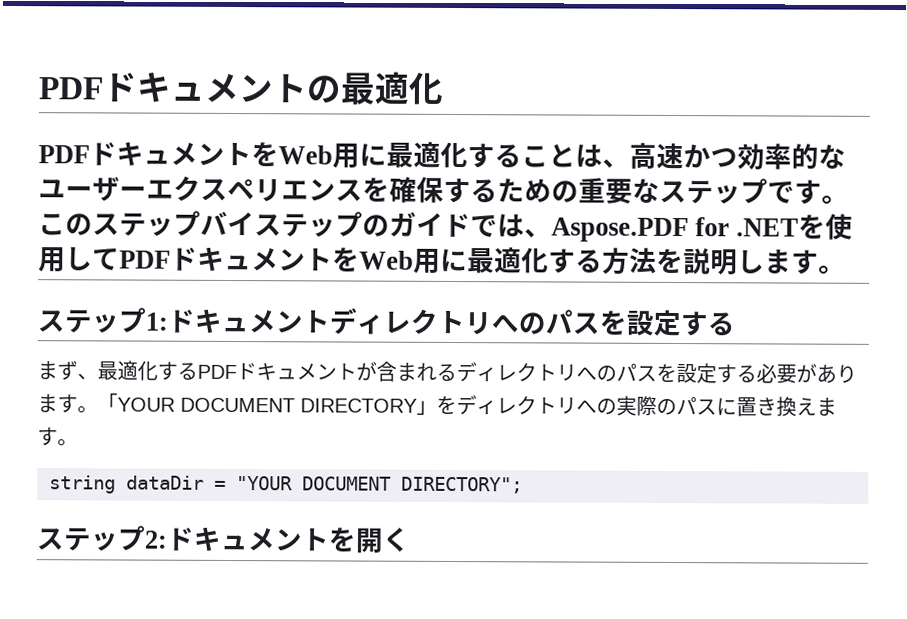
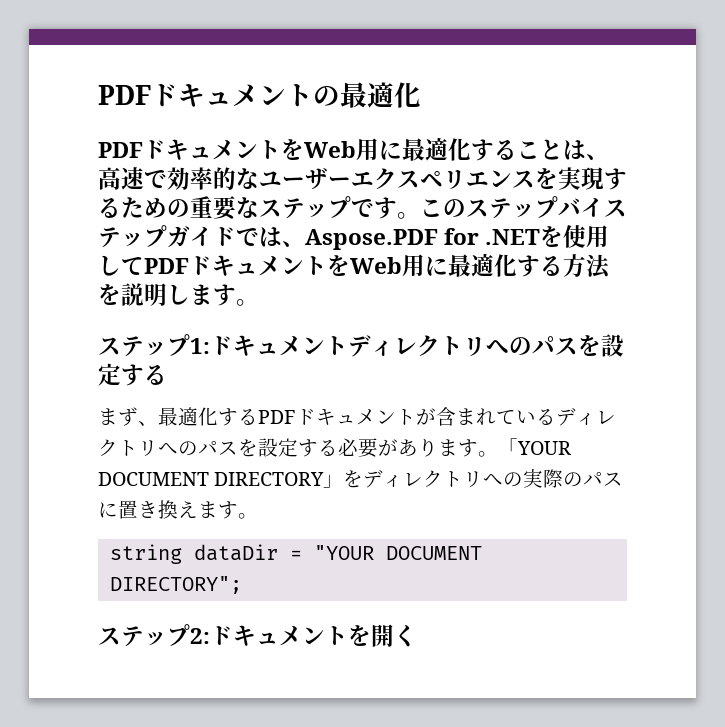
[683,144,738,169] かつ -> [144,170,167,188] で
[389,176,444,203] 確保 -> [558,167,604,190] 実現
[362,214,390,237] の -> (167, 236) none
(437, 371) none -> [496,410,536,424] てい

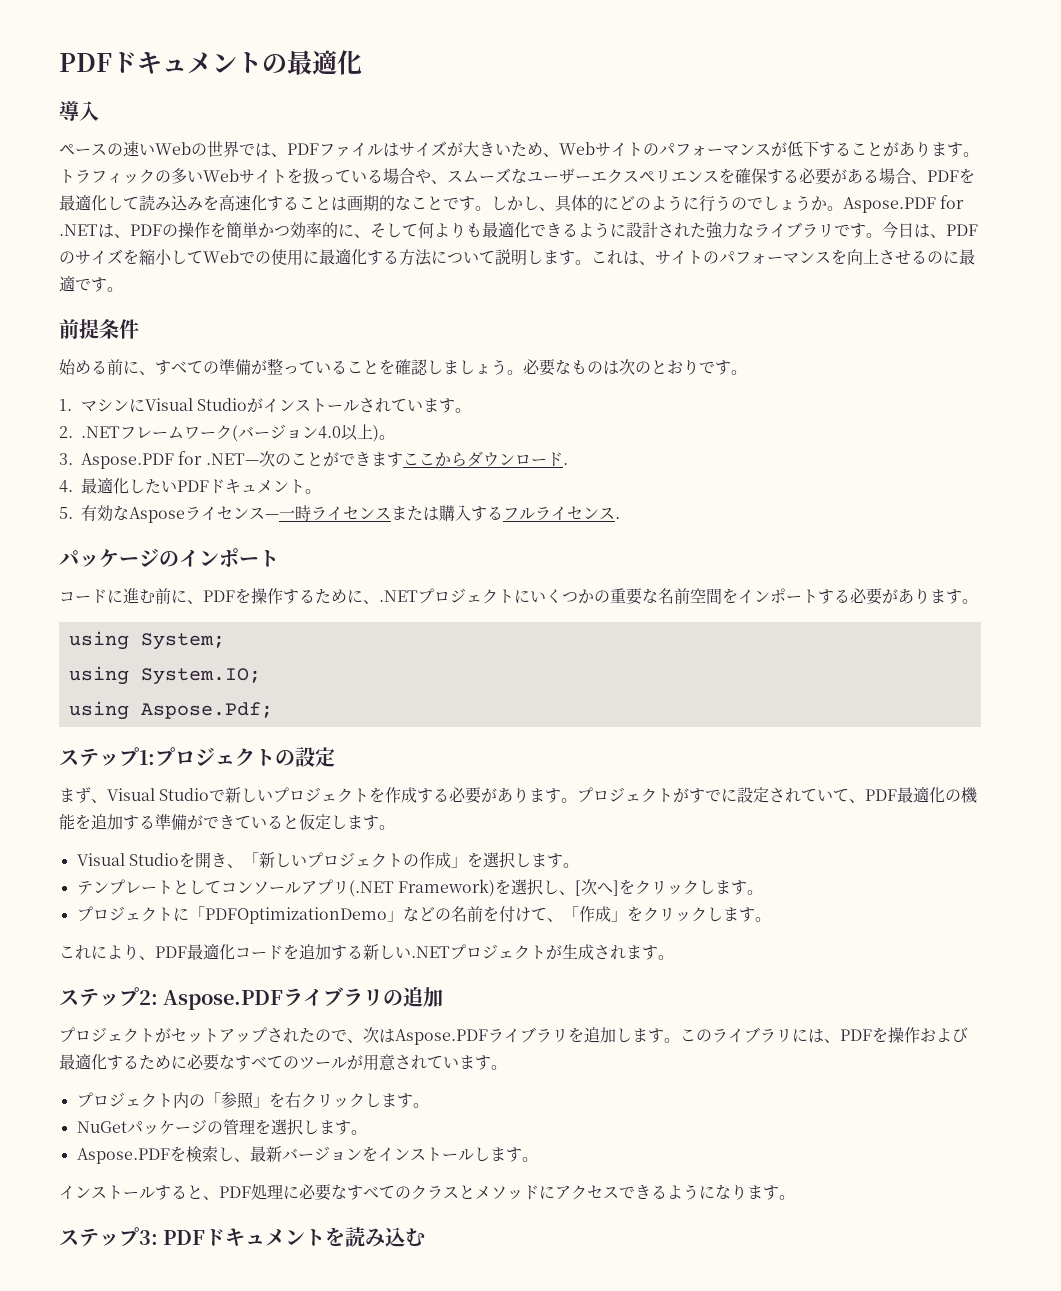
[98,138,609,161] [98,167,236,190] PDFドキュメントをWeb用に最適化することは、高速で効率的 -> [59,101,99,121] [59,141,979,157] [59,168,511,184] 導入 // ペースの速いWebの世界では、PDFファイルはサイズが大きいため、Webサイトのパフォーマンスが低下することがあります。トラフィックの多いWebサイトを扱っている場合や、スムーズ
[558,167,627,190] [98,196,627,220] [98,225,610,250] [98,255,402,276] 実現するための重要なステップです。このステップバイステップガイドでは、Aspose.PDF for .NETを使用してPDFドキュメントをWeb -> [735,168,975,185] [59,194,965,213] [59,221,978,239] [59,249,287,265] 確保する必要がある場合、PDFを最適化して読み込みを高速化することは画期的なことです。しかし、具体的にどのように行うのでしょうか。Aspose.PDF for .NETは、PDFの操作を簡単かつ効率的に、そして何よりも最適化できるように設計された強力なライブラリです。今日は、PDFのサイズを縮小してWebでの使
[98,284,121,305] を -> [431,250,495,264] について
[98,334,624,357] [98,363,167,386] [98,407,616,426] [98,438,571,458] [98,469,624,488] [98,500,258,519] [109,544,482,564] [109,576,242,594] [98,624,417,647] // ステップ1:ドキュメントディレクトリへのパスを設定する // まず、最適化するPDFドキュメントが含まれているディレクトリへのパスを設定する必要があります。「YOUR DOCUMENT DIRECTORY」をディレクトリへの実際のパスに置き換えます。 // string dataDir = "YOUR DOCUMENT DIRECTORY"; // ステップ2:ドキュメントを開く -> [591,249,975,265] [59,275,123,292] [59,319,139,339] [59,358,747,376] [59,398,472,413] [59,424,395,442] [59,451,568,469] [59,477,321,494] [59,505,620,523] [59,548,279,568] [59,588,978,605] [68,631,225,650] [68,666,261,685] [68,701,273,720] [59,747,335,767] [59,786,979,804] [59,814,395,830] [76,852,579,868] [76,879,763,897] [76,906,771,924] [59,943,674,960] [59,987,444,1010] [59,1027,968,1045] [59,1053,507,1071] [76,1092,429,1109] [76,1119,367,1135] [76,1145,538,1164] [59,1184,795,1201] [59,1227,426,1247] これは、サイトのパフォーマンスを向上させるのに最適です。 // 前提条件 // 始める前に、すべての準備が整っていることを確認しましょう。必要なものは次のとおりです。 // 1.マシンにVisual Studioがインストールされています。 // 2. .NETフレームワーク(バージョン4.0以上)。 // 3. Aspose.PDF for .NET—次のことができますここからダウンロード. // 4.最適化したいPDFドキュメント。 // 5.有効なAsposeライセンス—一時ライセンスまたは購入するフルライセンス. // パッケージのインポート // コードに進む前に、PDFを操作するために、.NETプロジェクトにいくつかの重要な名前空間をインポートする必要があります。 // using System; // using System.IO; // using Aspose.Pdf; // ステップ1:プロジェクトの設定 // まず、Visual Studioで新しいプロジェクトを作成する必要があります。プロジェクトがすでに設定されていて、PDF最適化の機能を追加する準備ができていると仮定します。 // Visual Studioを開き、「新しいプロジェクトの作成」を選択します。 // テンプレートとしてコンソールアプリ(.NET Framework)を選択し、[次へ]をクリックします。 // プロジェクトに「PDFOptimizationDemo」などの名前を付けて、「作成」をクリックします。 // これにより、PDF最適化コードを追加する新しい.NETプロジェクトが生成されます。 // ステップ2: Aspose.PDFライブラリの追加 // プロジェクトがセットアップされたので、次はAspose.PDFライブラリを追加します。このライブラリには、PDFを操作および最適化するために必要なすべてのツールが用意されています。 // プロジェクト内の「参照」を右クリックします。 // NuGetパッケージの管理を選択します。 // Aspose.PDFを検索し、最新バージョンをインストールします。 // インストールすると、PDF処理に必要なすべてのクラスとメソッドにアクセスできるようになります。 // ステップ3: PDFドキュメントを読み込む

